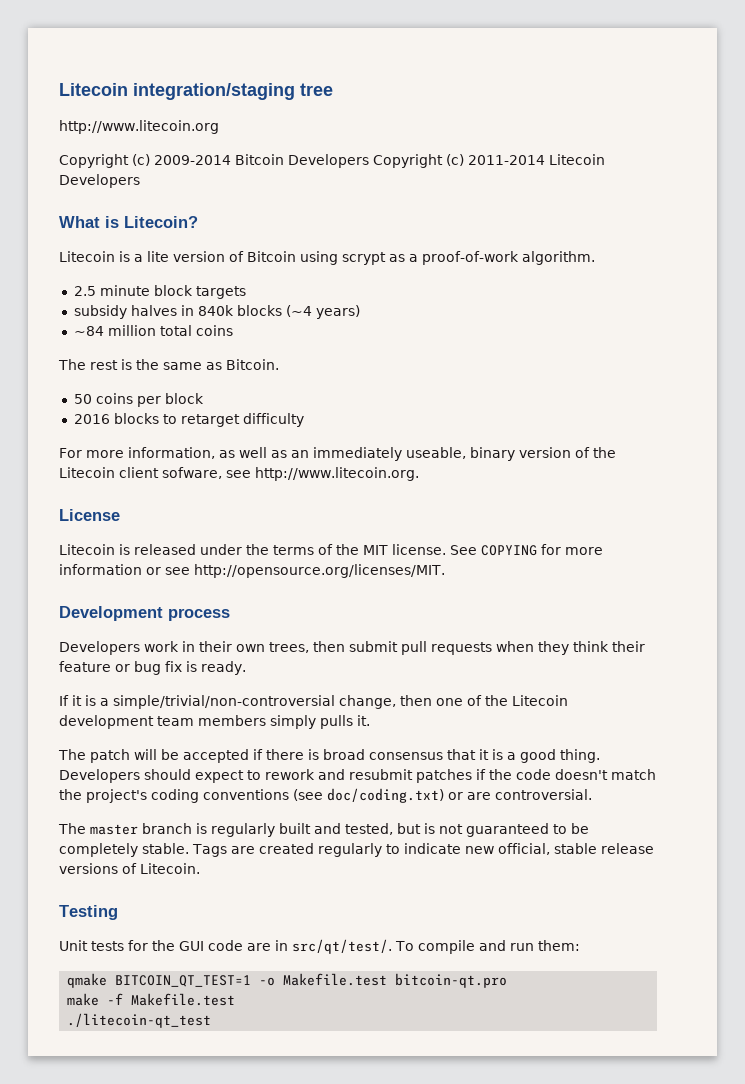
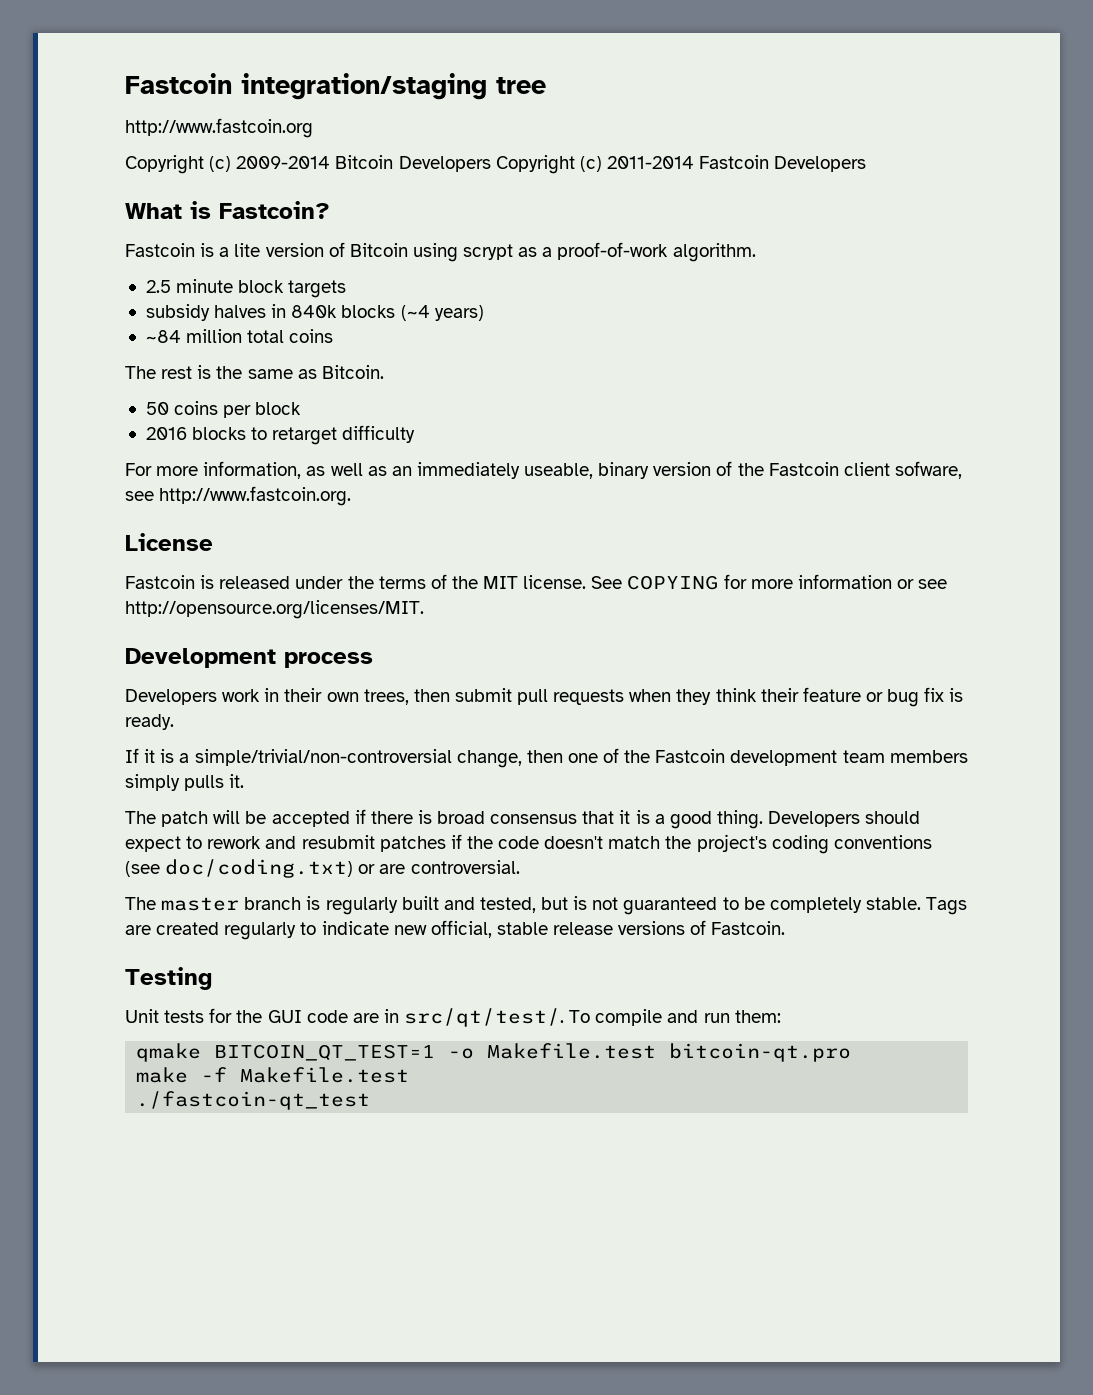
[59,83,128,96] Litecoin -> [125,73,232,94] Fastcoin
[59,120,219,134] http://www.litecoin.org -> [125,118,313,138] http://www.fastcoin.org
[549,154,605,165] Litecoin -> [699,155,770,169] Fastcoin
[124,216,198,228] [59,251,115,262] Litecoin? // Litecoin -> [219,201,330,219] [125,243,195,257] Fastcoin? // Fastcoin
[59,467,115,478] Litecoin -> [768,462,839,476] Fastcoin
[255,467,419,481] http://www.litecoin.org. -> [159,486,352,506] http://www.fastcoin.org.
[59,544,115,555] Litecoin -> [125,575,195,589] Fastcoin
[512,695,568,706] Litecoin -> [655,749,726,763] Fastcoin
[140,863,200,874] Litecoin. -> [711,921,786,935] Fastcoin.
[67,1013,212,1028] ./litecoin-qt_test -> [136,1091,371,1110] ./fastcoin-qt_test

